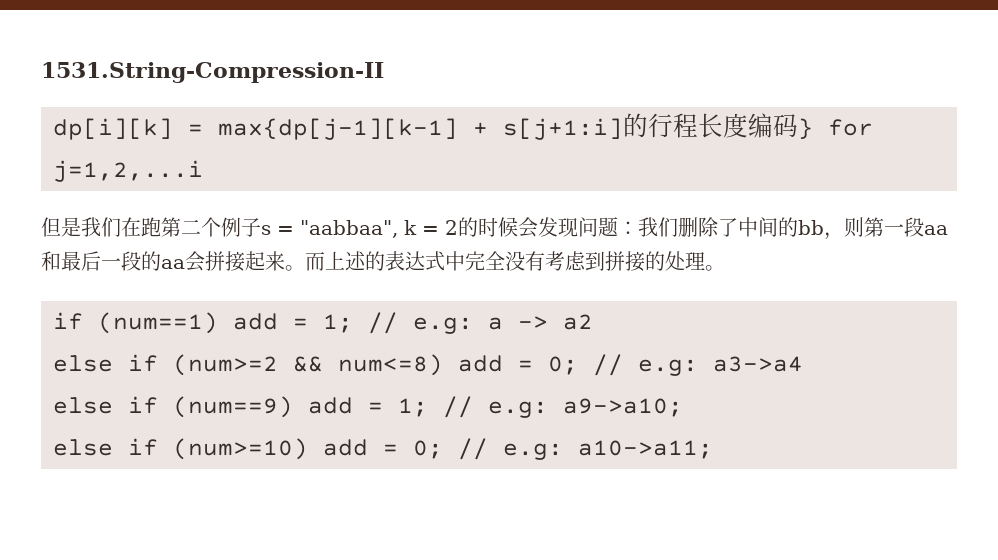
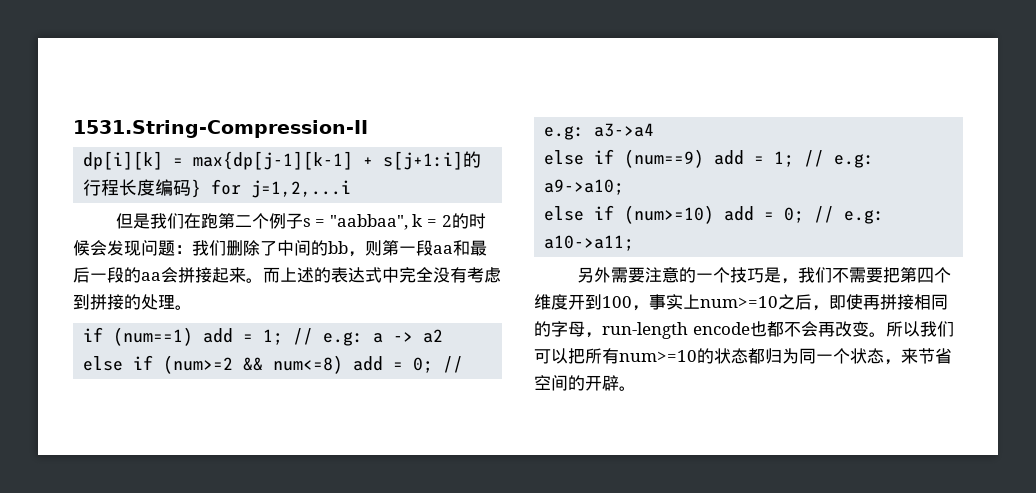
(713, 449) none -> [576,267,951,284] [534,294,948,311] [534,321,954,339] [534,348,952,365] [534,375,636,391] // 另外需要注意的一个技巧是，我们不需要把第四个维度开到100，事实上num>=10之后，即使再拼接相同的字母，run-length encode也都不会再改变。所以我们可以把所有num>=10的状态都归为同一个状态，来节省空间的开辟。

